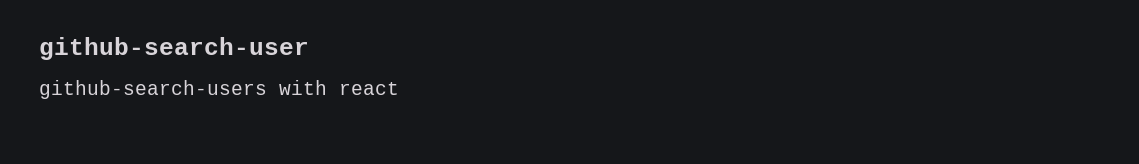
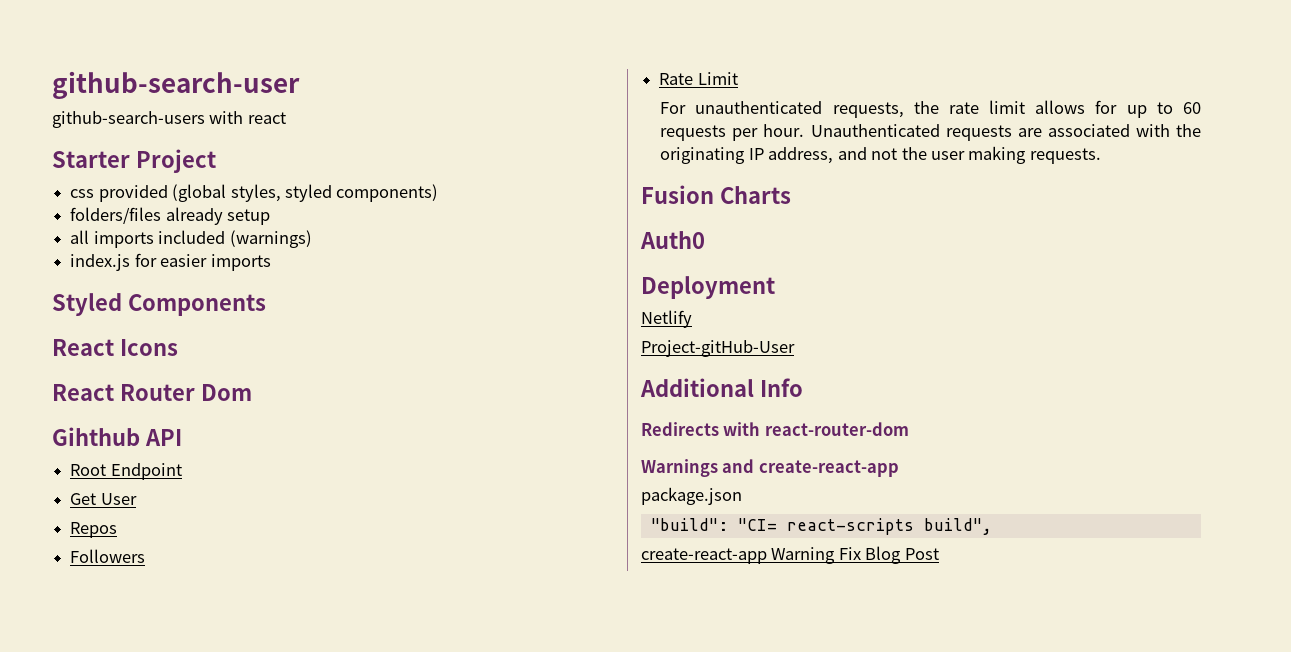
(399, 88) none -> [52,149,216,173] [70,184,439,202] [70,207,271,225] [70,230,312,248] [70,253,271,271] [52,293,266,316] [52,339,178,356] [52,384,252,401] [52,427,182,446] [70,463,182,480] [70,493,137,505] [70,522,118,538] [70,549,146,563] [659,72,738,85] [660,100,1201,118] [660,124,1201,141] [660,146,1101,164] [641,185,791,204] [640,231,705,249] [641,276,775,299] [641,310,692,328] [641,340,795,357] [640,378,803,397] [641,422,909,436] [641,459,899,477] [641,487,742,505] [650,518,992,535] [641,546,939,564] // Starter Project // css provided (global styles, styled components) // folders/files already setup // all imports included (warnings) // index.js for easier imports // Styled Components // React Icons // React Router Dom // Gihthub API // Root Endpoint // Get User // Repos // Followers // Rate Limit // For unauthenticated requests, the rate limit allows for up to 60 requests per hour. Unauthenticated requests are associated with the originating IP address, and not the user making requests. // Fusion Charts // Auth0 // Deployment // Netlify // Project-gitHub-User // Additional Info // Redirects with react-router-dom // Warnings and create-react-app // package.json // "build": "CI= react-scripts build", // create-react-app Warning Fix Blog Post

